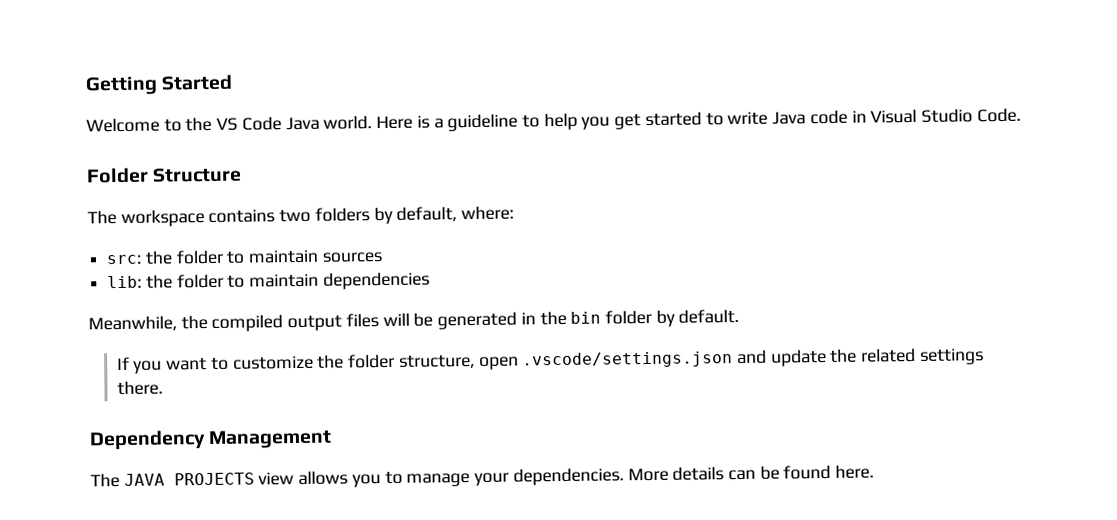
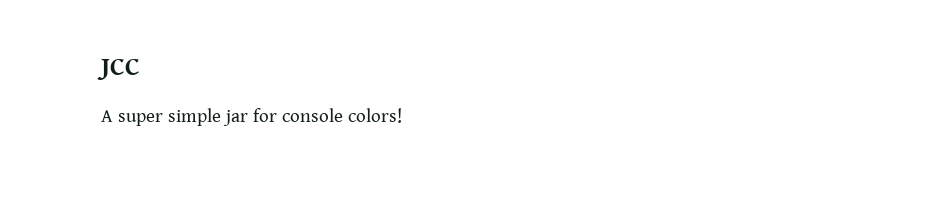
[85,74,234,96] [86,107,1021,133] [86,167,243,184] [87,205,515,227] [106,249,383,265] [107,271,430,290] [88,308,740,332] [116,347,984,374] [116,380,163,396] [89,429,333,451] [90,464,875,488] Getting Started // Welcome to the VS Code Java world. Here is a guideline to help you get started to write Java code in Visual Studio Code. // Folder Structure // The workspace contains two folders by default, where: // src: the folder to maintain sources // lib: the folder to maintain dependencies // Meanwhile, the compiled output files will be generated in the bin folder by default. // If you want to customize the folder structure, open .vscode/settings.json and update the related settings there. // Dependency Management // The JAVA PROJECTS view allows you to manage your dependencies. More details can be found here. -> [97,58,140,80] [101,108,402,126] JCC // A super simple jar for console colors!

